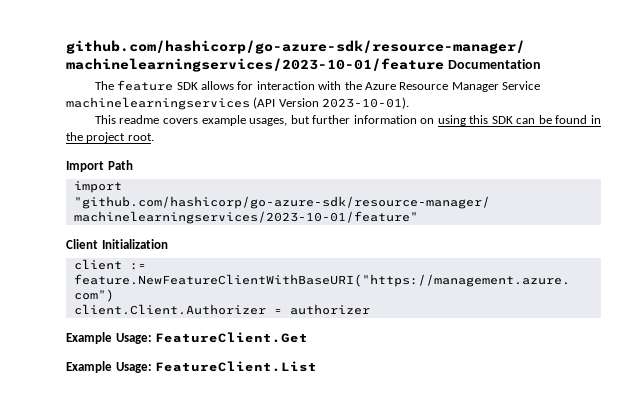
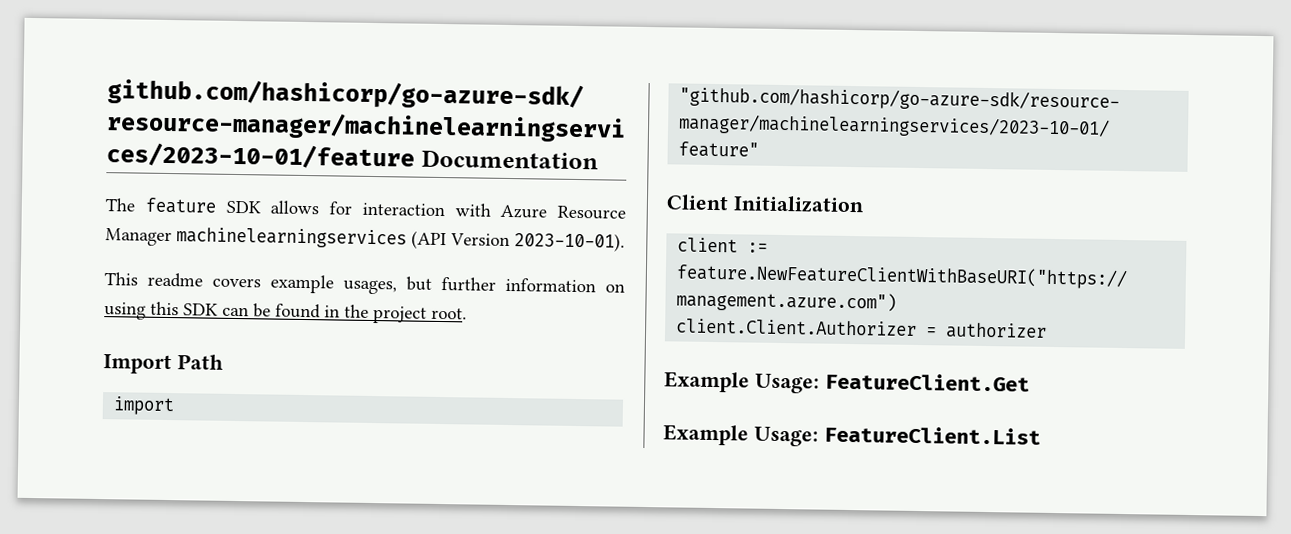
[344,81,362,90] the -> (491, 210) none
[502,81,541,90] Service -> (172, 237) none

